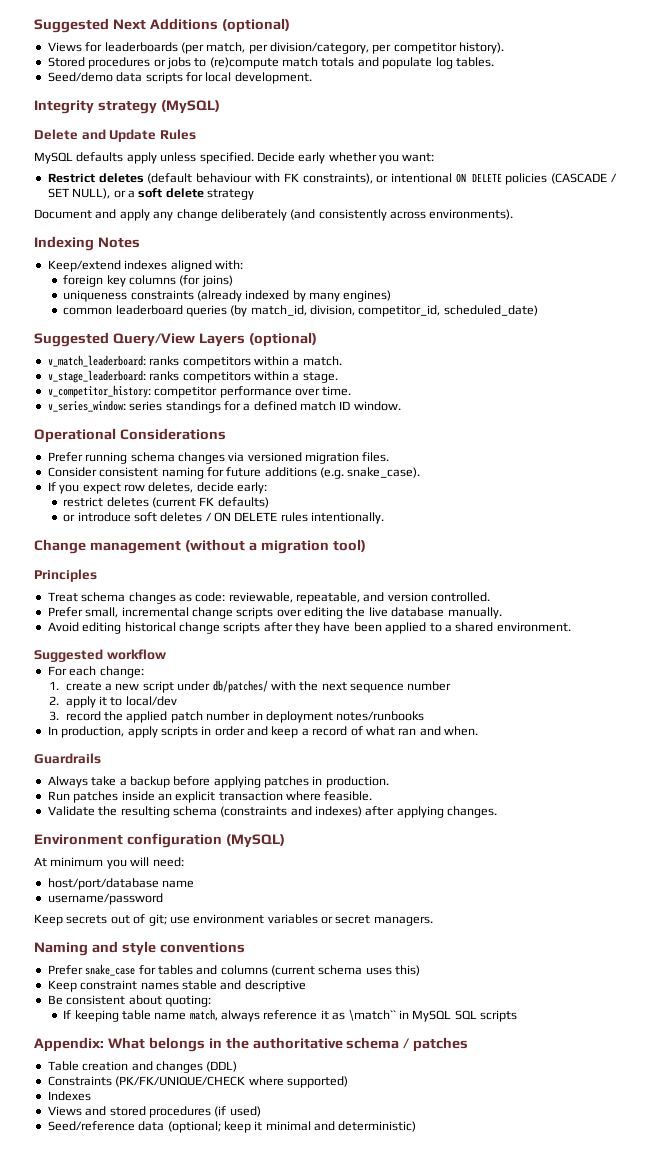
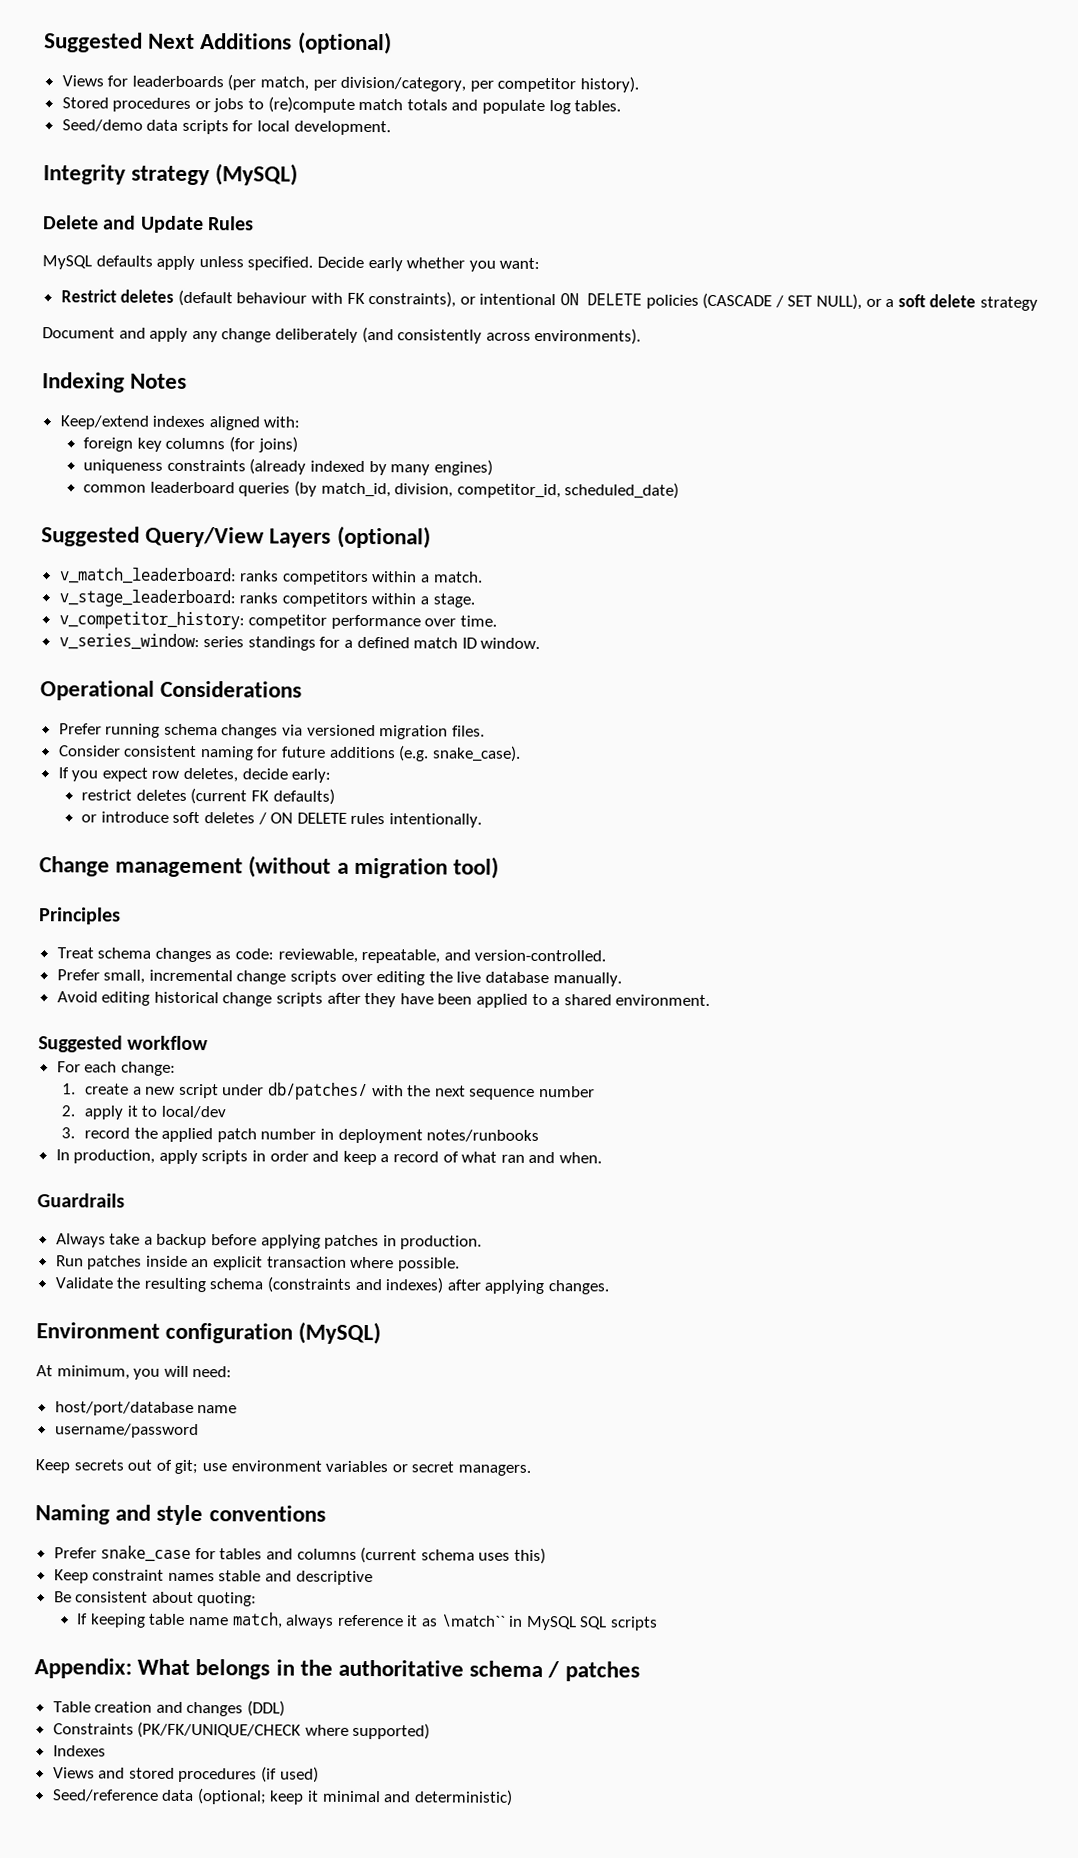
[387,592,491,602] version controlled. -> [474,949,607,962] version-controlled.
[324,791,373,801] feasible. -> [397,1257,460,1272] possible.
[50,857,104,867] minimum -> [56,1365,130,1380] minimum,

